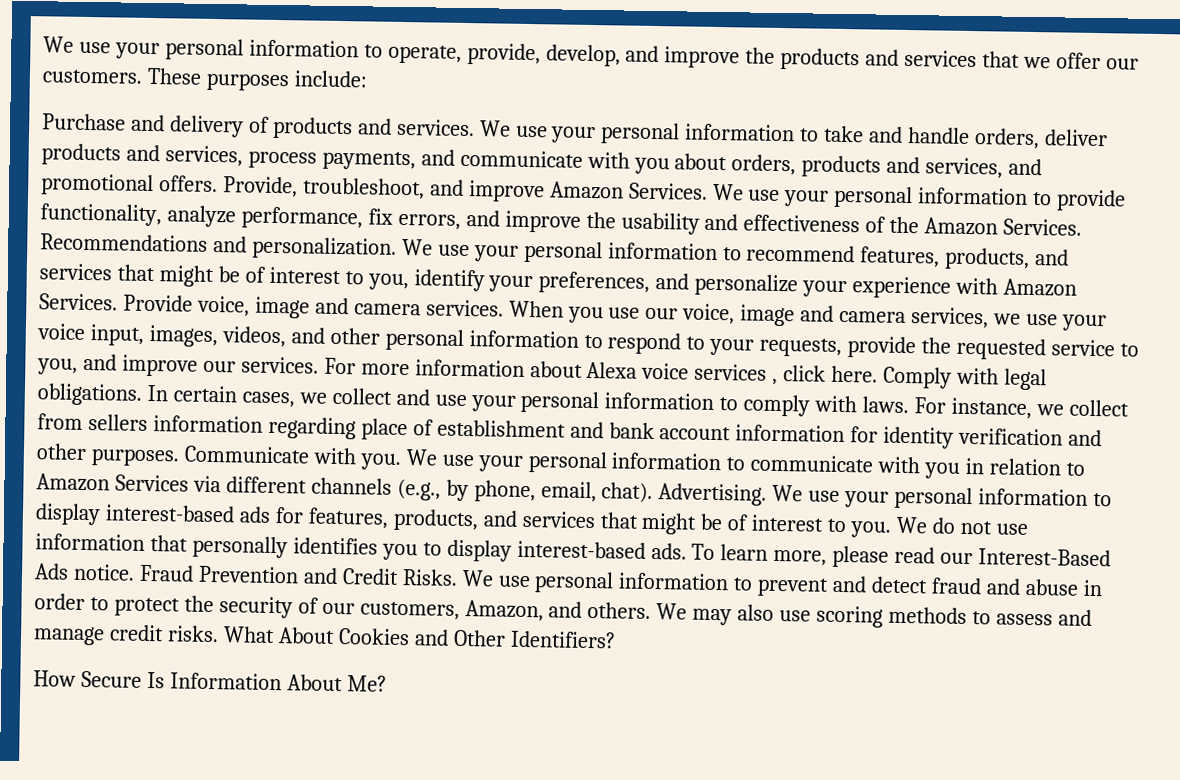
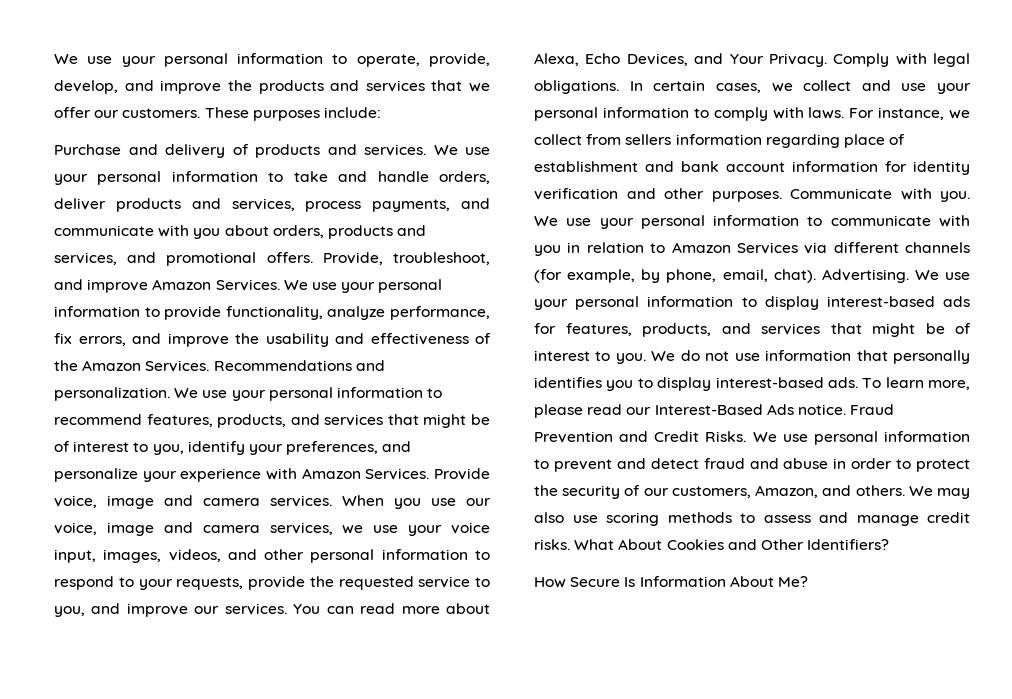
[323,357,879,385] For more information about Alexa voice services , click here. -> [293,603,491,614] [534,53,827,67] You can read more about Alexa, Echo Devices, and Your Privacy.
[396,478,441,501] (e.g., -> [534,269,636,283] (for example,

